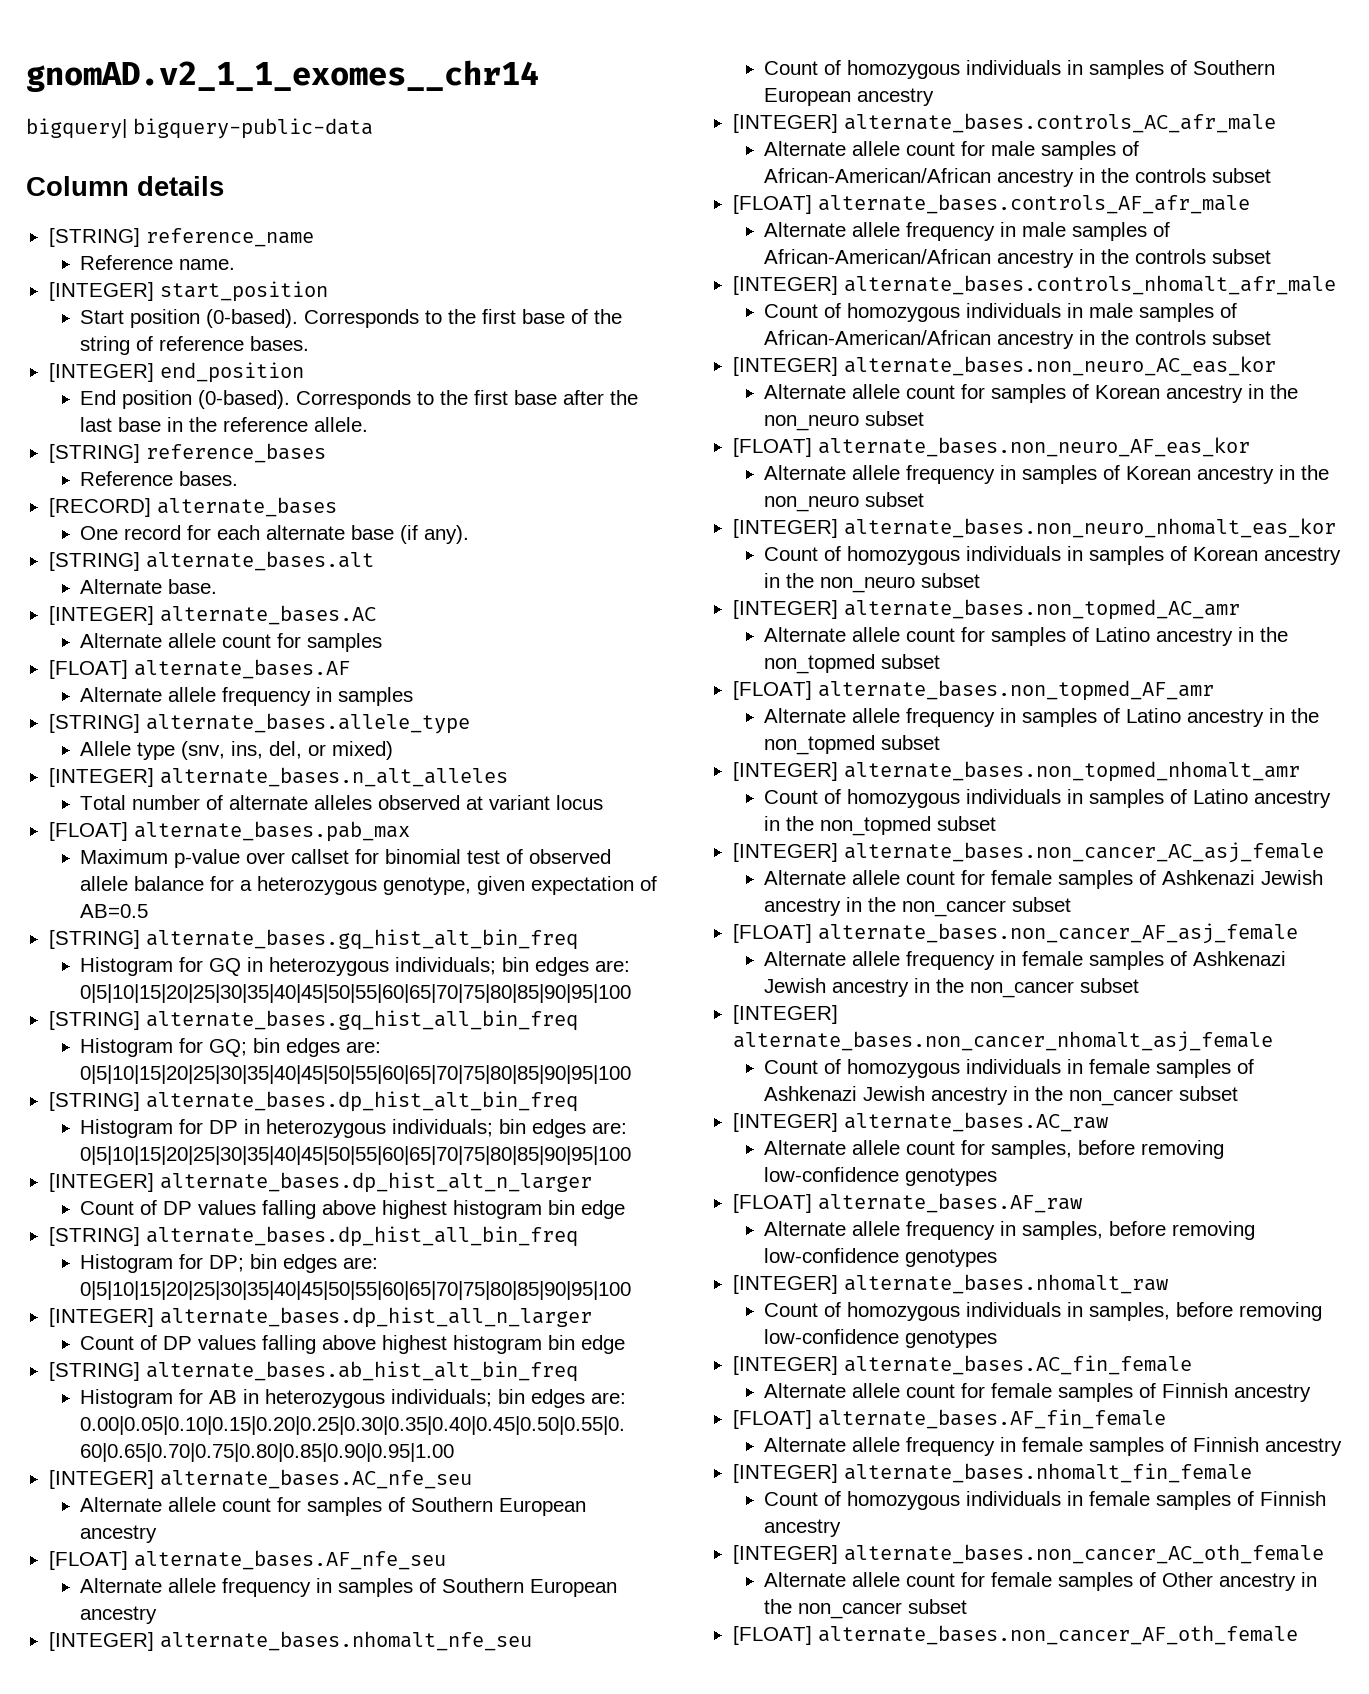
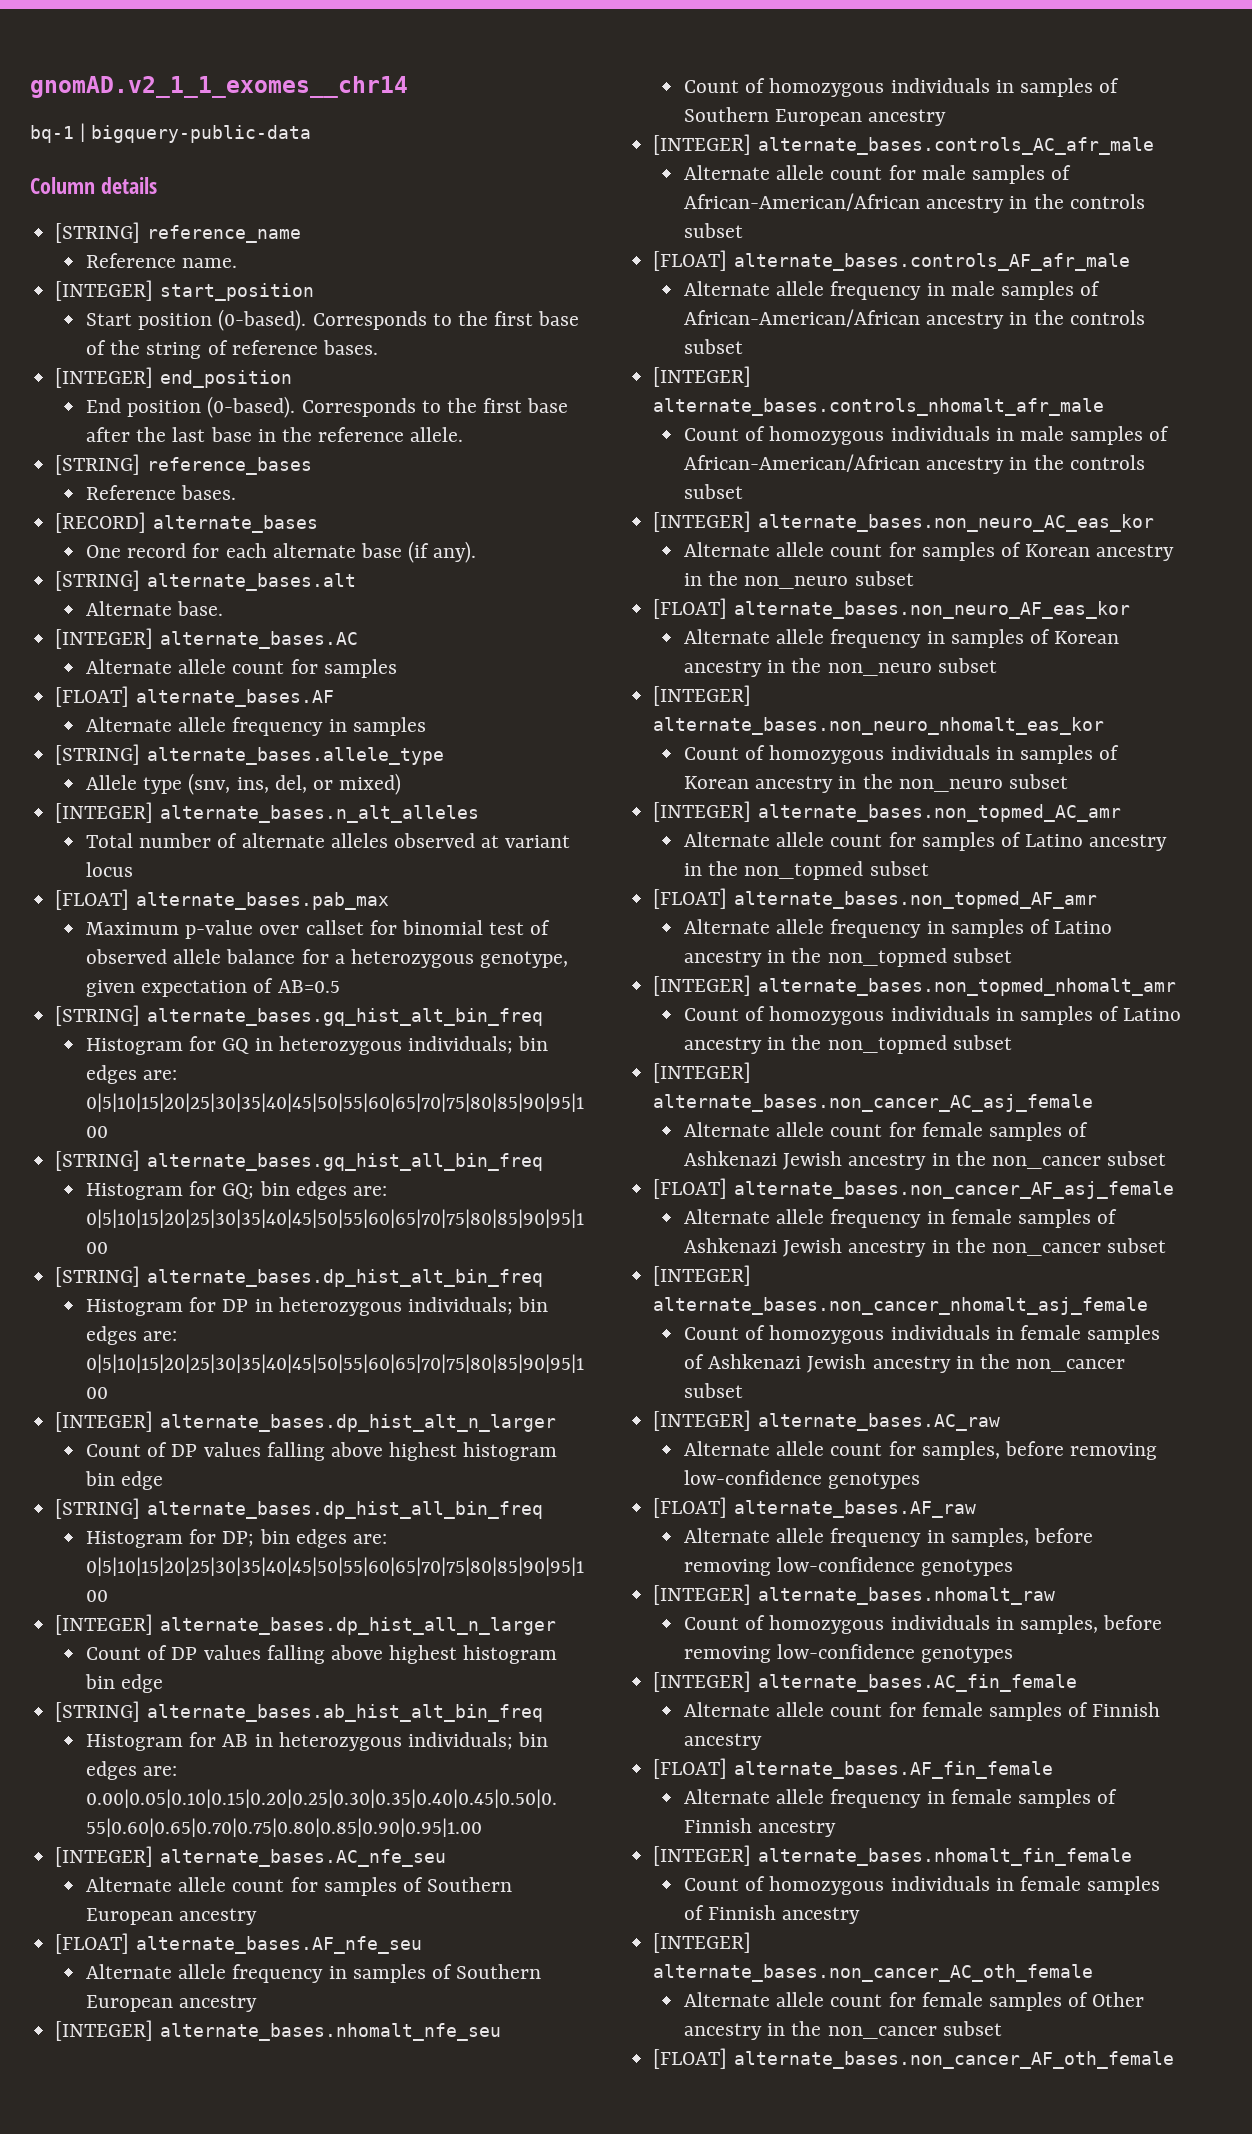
[26,118,127,139] bigquery| -> [30,123,86,143] bq-1 |

